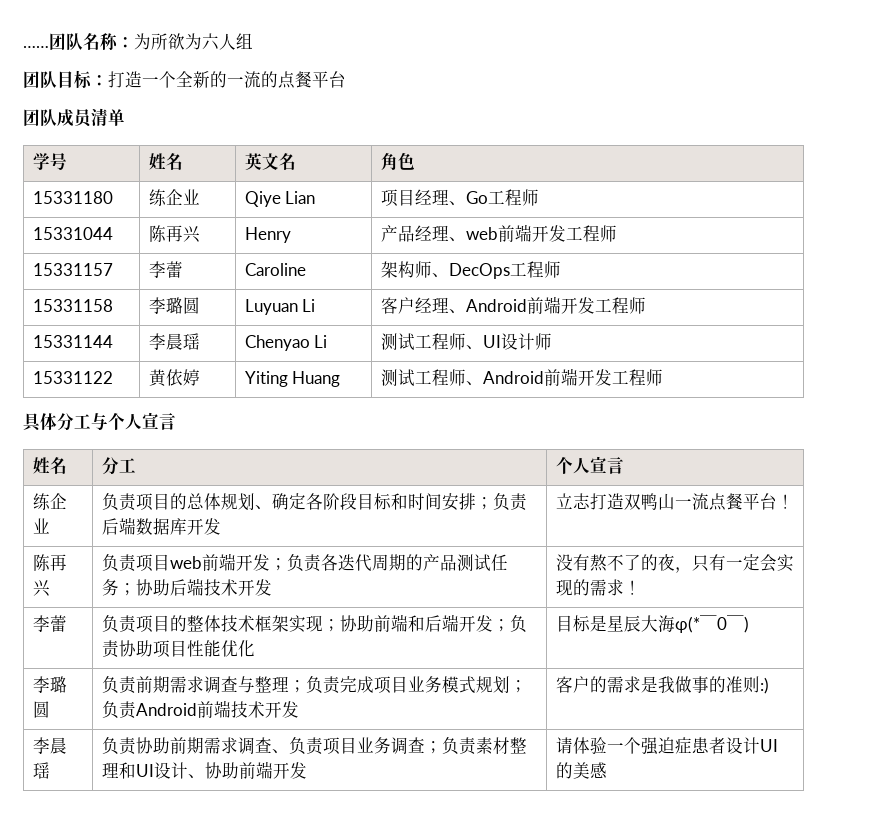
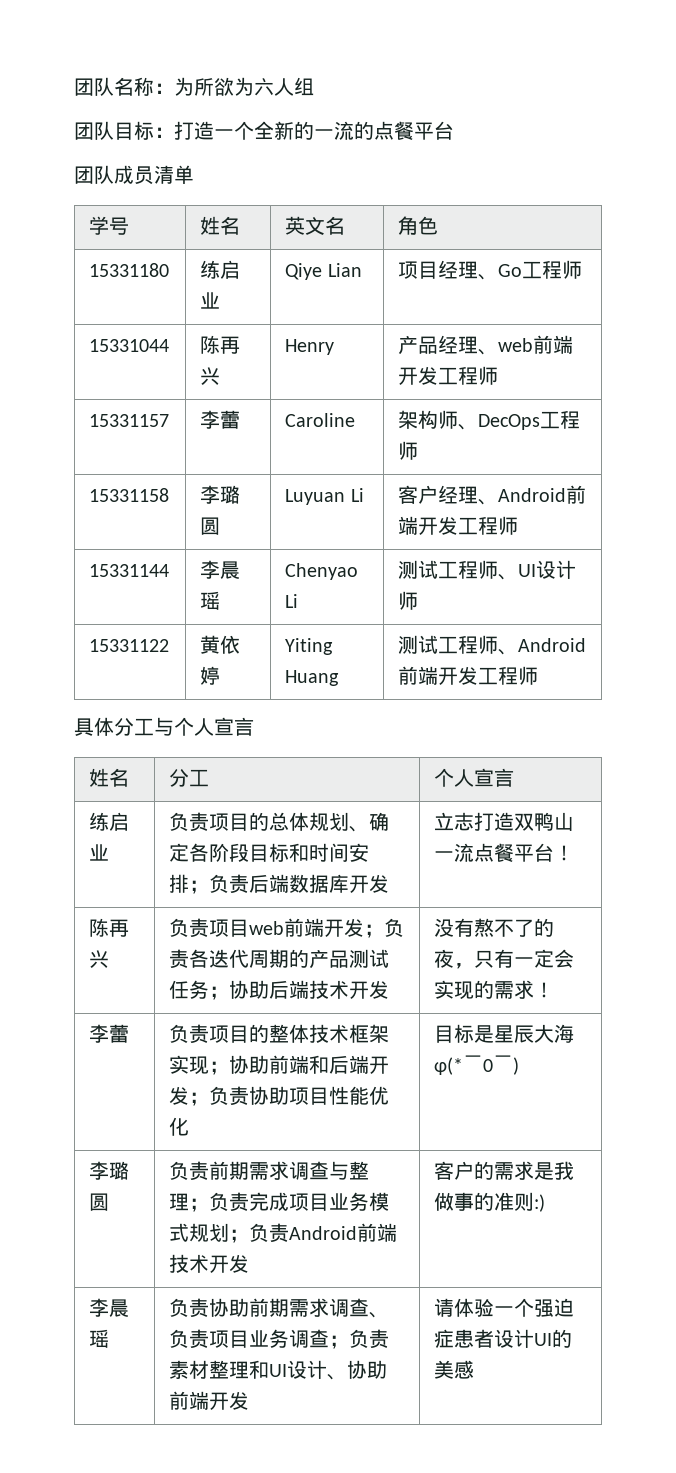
[23,46,49,48] …… -> (74, 87) none
[165,189,183,205] 企 -> [220,260,241,279] 启
[49,493,67,509] 企 -> [109,812,130,831] 启

